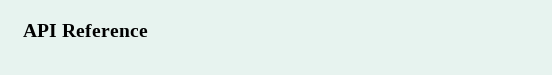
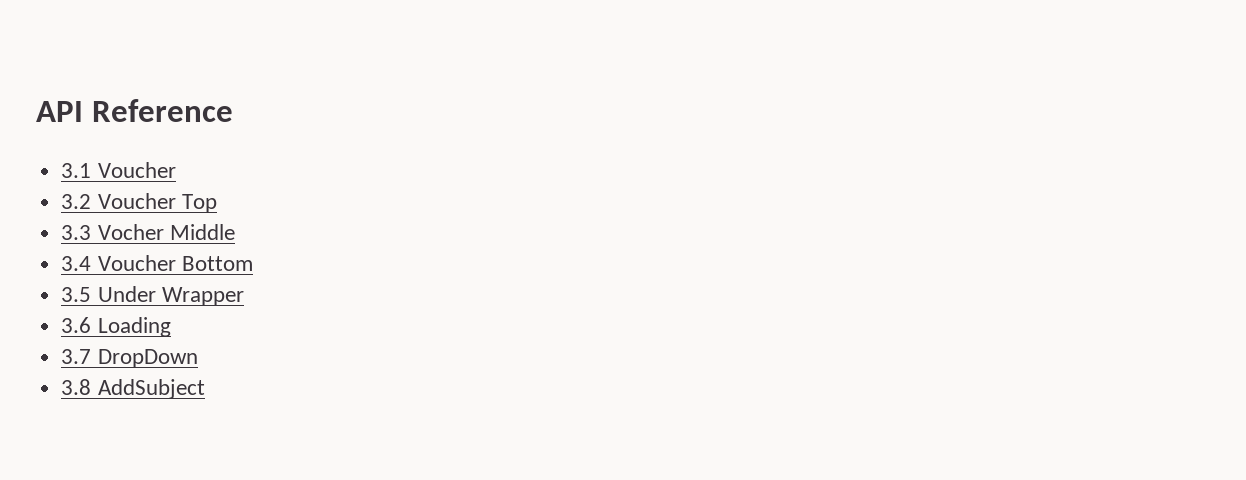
(149, 30) none -> [61,162,176,178] [61,193,217,213] [61,224,235,240] [61,255,253,271] [61,286,244,306] [61,317,171,337] [61,349,198,368] [61,379,205,399] // 3.1 Voucher // 3.2 Voucher Top // 3.3 Vocher Middle // 3.4 Voucher Bottom // 3.5 Under Wrapper // 3.6 Loading // 3.7 DropDown // 3.8 AddSubject

